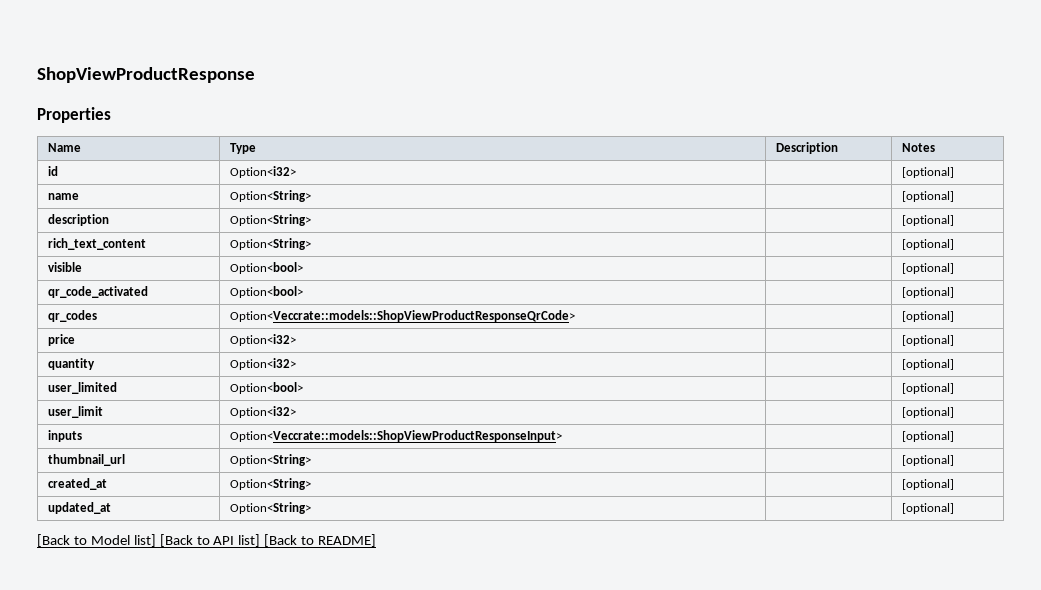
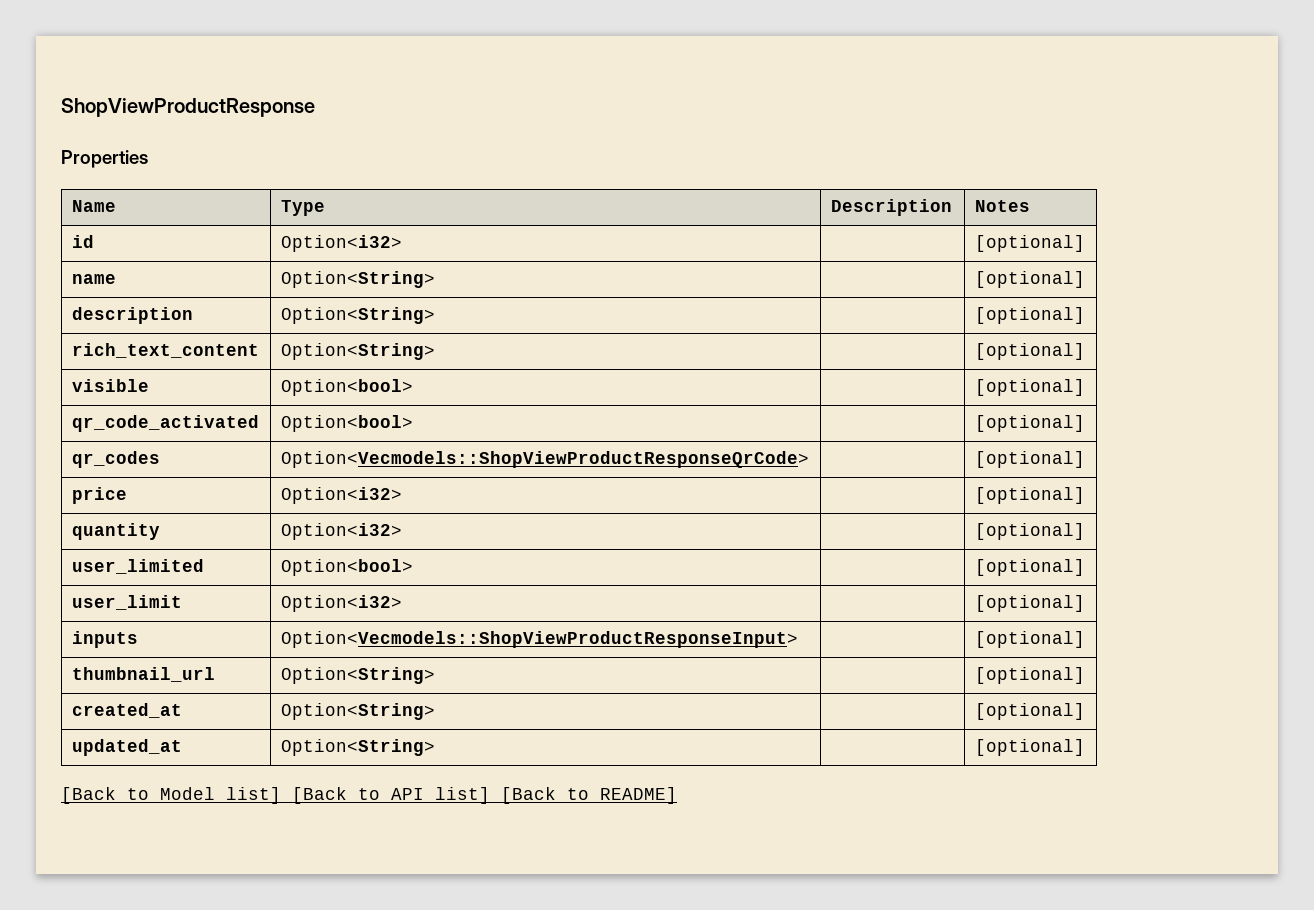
[229,310,575,322] Option<Veccrate::models::ShopViewProductResponseQrCode> -> [280,451,809,468] Option<Vecmodels::ShopViewProductResponseQrCode>
[229,430,562,442] Option<Veccrate::models::ShopViewProductResponseInput> -> [280,631,798,648] Option<Vecmodels::ShopViewProductResponseInput>

